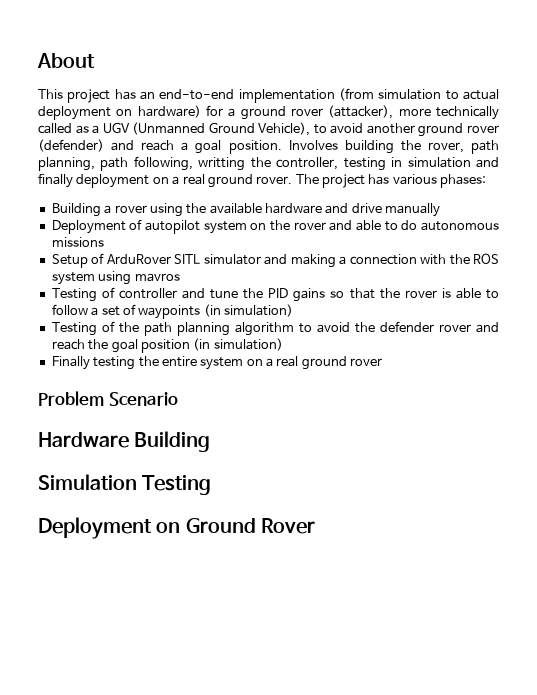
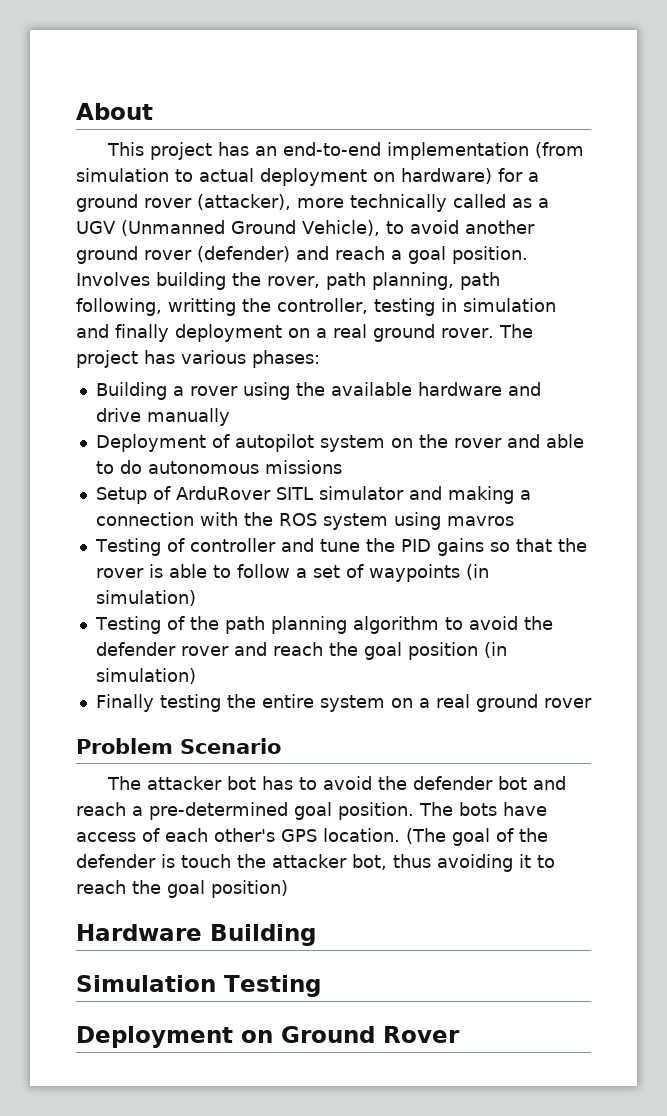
(178, 399) none -> [107,776,567,790] [76,802,547,820] [76,828,548,846] [76,854,555,872] [76,880,288,898] // The attacker bot has to avoid the defender bot and reach a pre-determined goal position. The bots have access of each other's GPS location. (The goal of the defender is touch the attacker bot, thus avoiding it to reach the goal position)

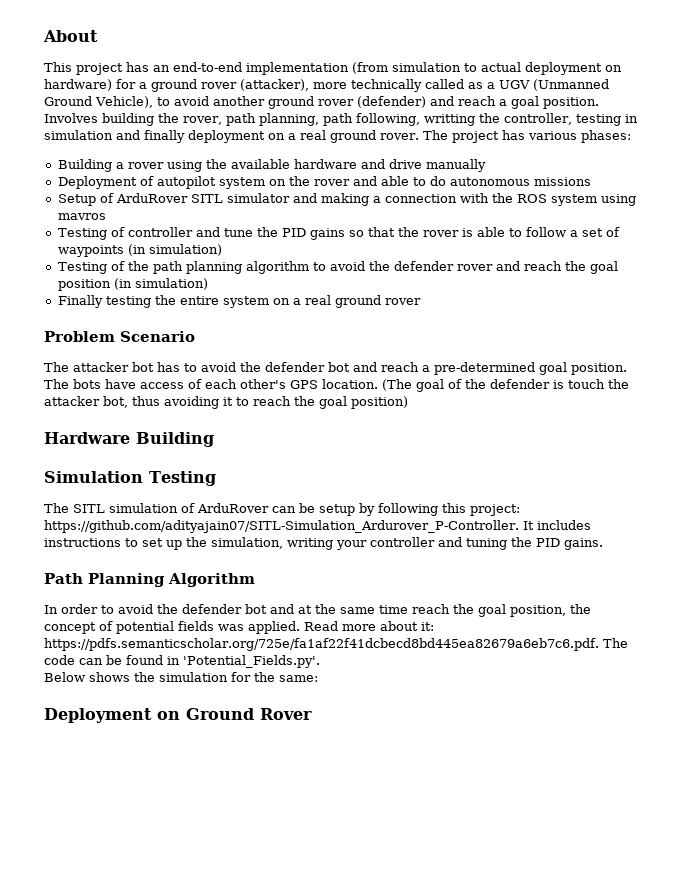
(321, 986) none -> [44,503,520,516] [44,520,591,533] [44,537,603,550] [44,573,255,587] [44,604,591,617] [44,621,434,634] [44,638,628,651] [44,655,320,668] [44,672,318,682] // The SITL simulation of ArduRover can be setup by following this project: https://github.com/adityajain07/SITL-Simulation_Ardurover_P-Controller. It includes instructions to set up the simulation, writing your controller and tuning the PID gains. // Path Planning Algorithm // In order to avoid the defender bot and at the same time reach the goal position, the concept of potential fields was applied. Read more about it: https://pdfs.semanticscholar.org/725e/fa1af22f41dcbecd8bd445ea82679a6eb7c6.pdf. The code can be found in 'Potential_Fields.py'. // Below shows the simulation for the same:

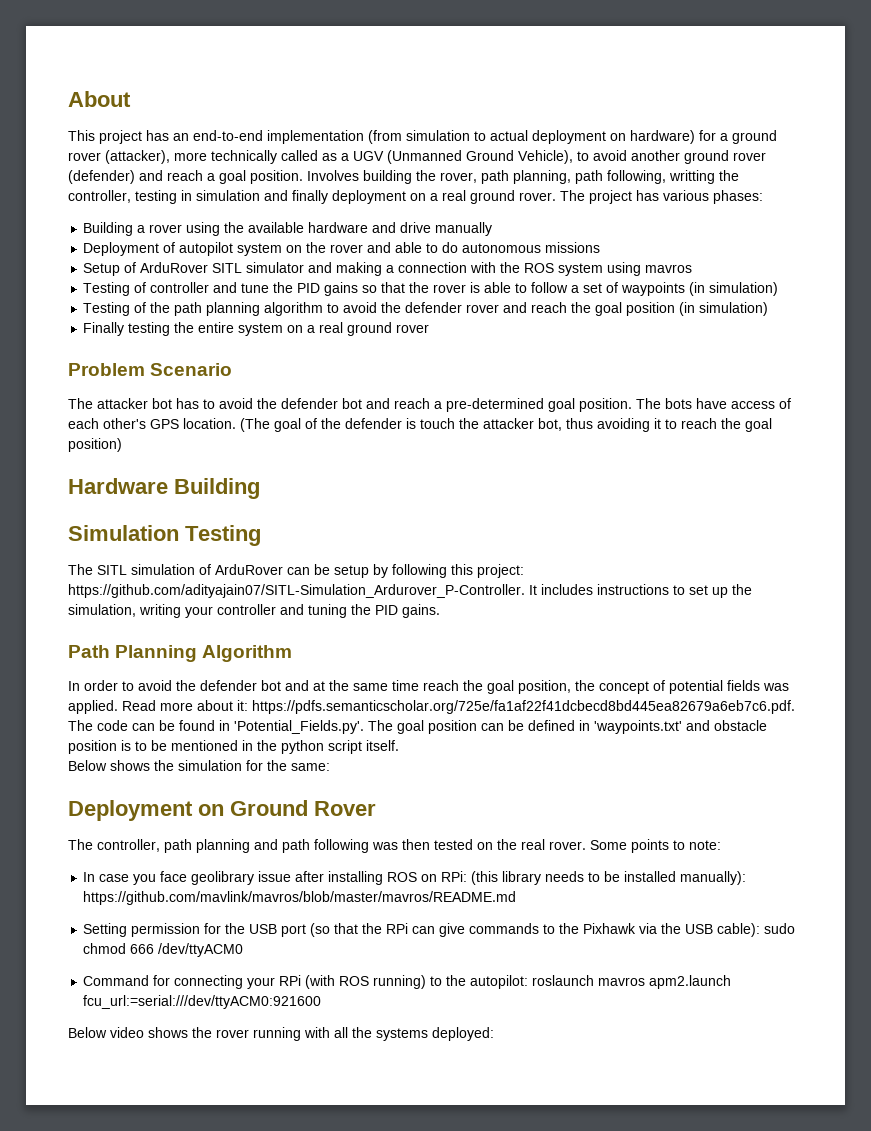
(320, 661) none -> [368,720,767,734] [68,740,399,754] The goal position can be defined in 'waypoints.txt' and obstacle position is to be mentioned in the python script itself.
(312, 714) none -> [68,839,721,853] [83,871,747,885] [83,891,517,905] [83,923,796,937] [83,943,244,957] [83,975,732,989] [83,995,322,1009] [68,1027,494,1041] // The controller, path planning and path following was then tested on the real rover. Some points to note: // In case you face geolibrary issue after installing ROS on RPi: (this library needs to be installed manually): https://github.com/mavlink/mavros/blob/master/mavros/README.md // Setting permission for the USB port (so that the RPi can give commands to the Pixhawk via the USB cable): sudo chmod 666 /dev/ttyACM0 // Command for connecting your RPi (with ROS running) to the autopilot: roslaunch mavros apm2.launch fcu_url:=serial:///dev/ttyACM0:921600 // Below video shows the rover running with all the systems deployed:

